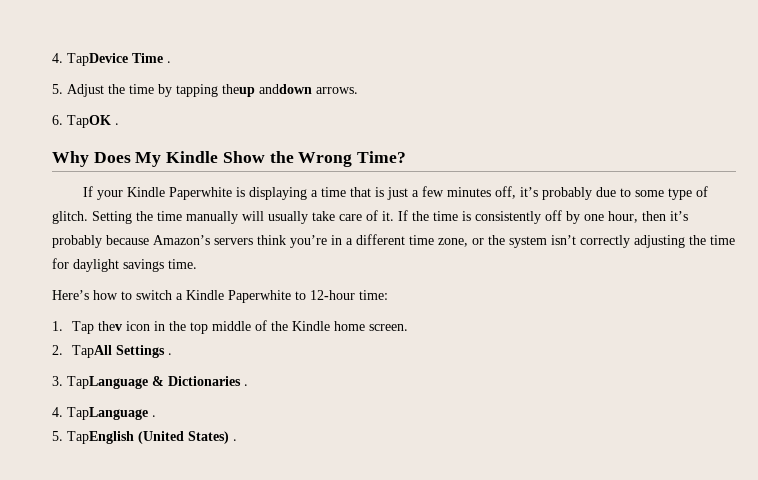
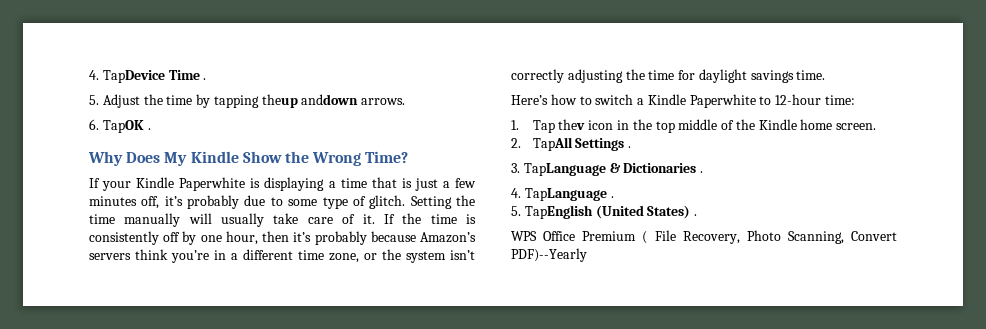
(237, 440) none -> [511,230,897,244] [511,248,587,262] // WPS Office Premium ( File Recovery, Photo Scanning, Convert PDF)--Yearly

